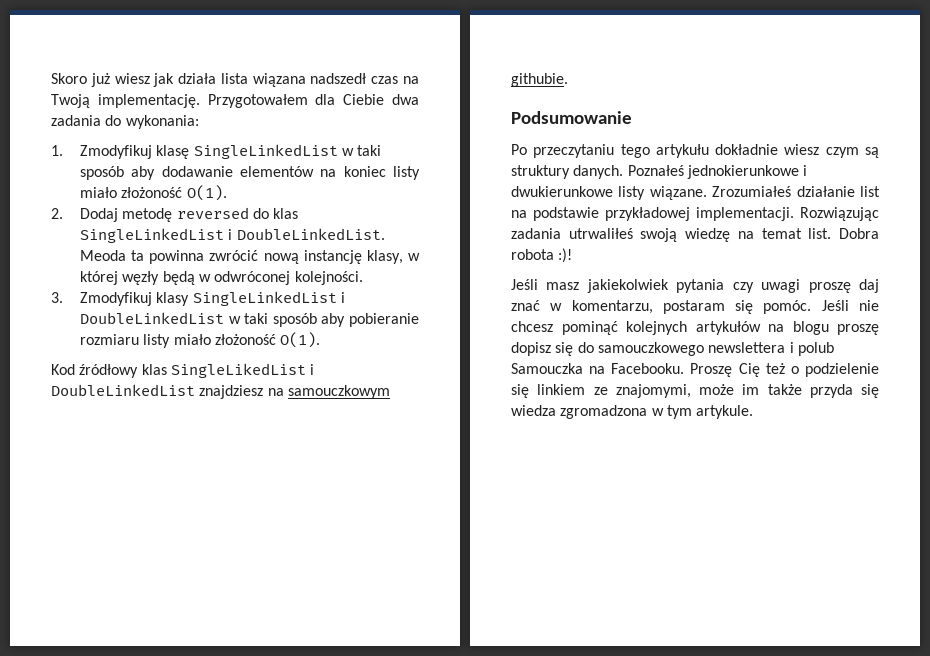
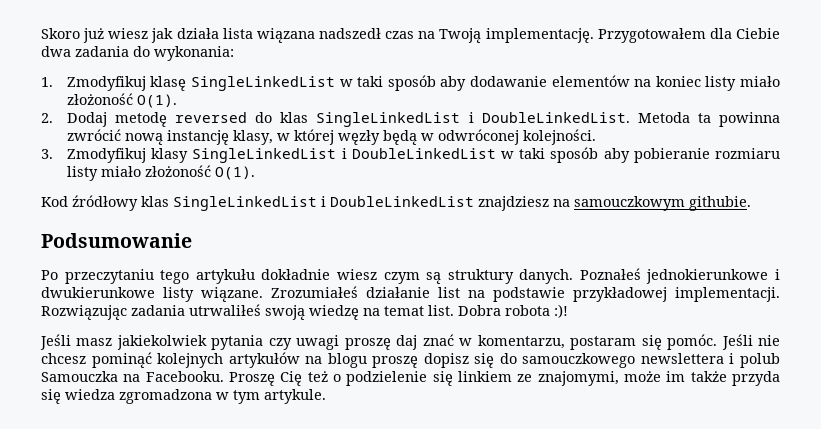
[79,250,126,261] Meoda -> [637,112,690,123] Metoda
[170,363,306,378] SingleLikedList -> [173,196,317,211] SingleLinkedList

